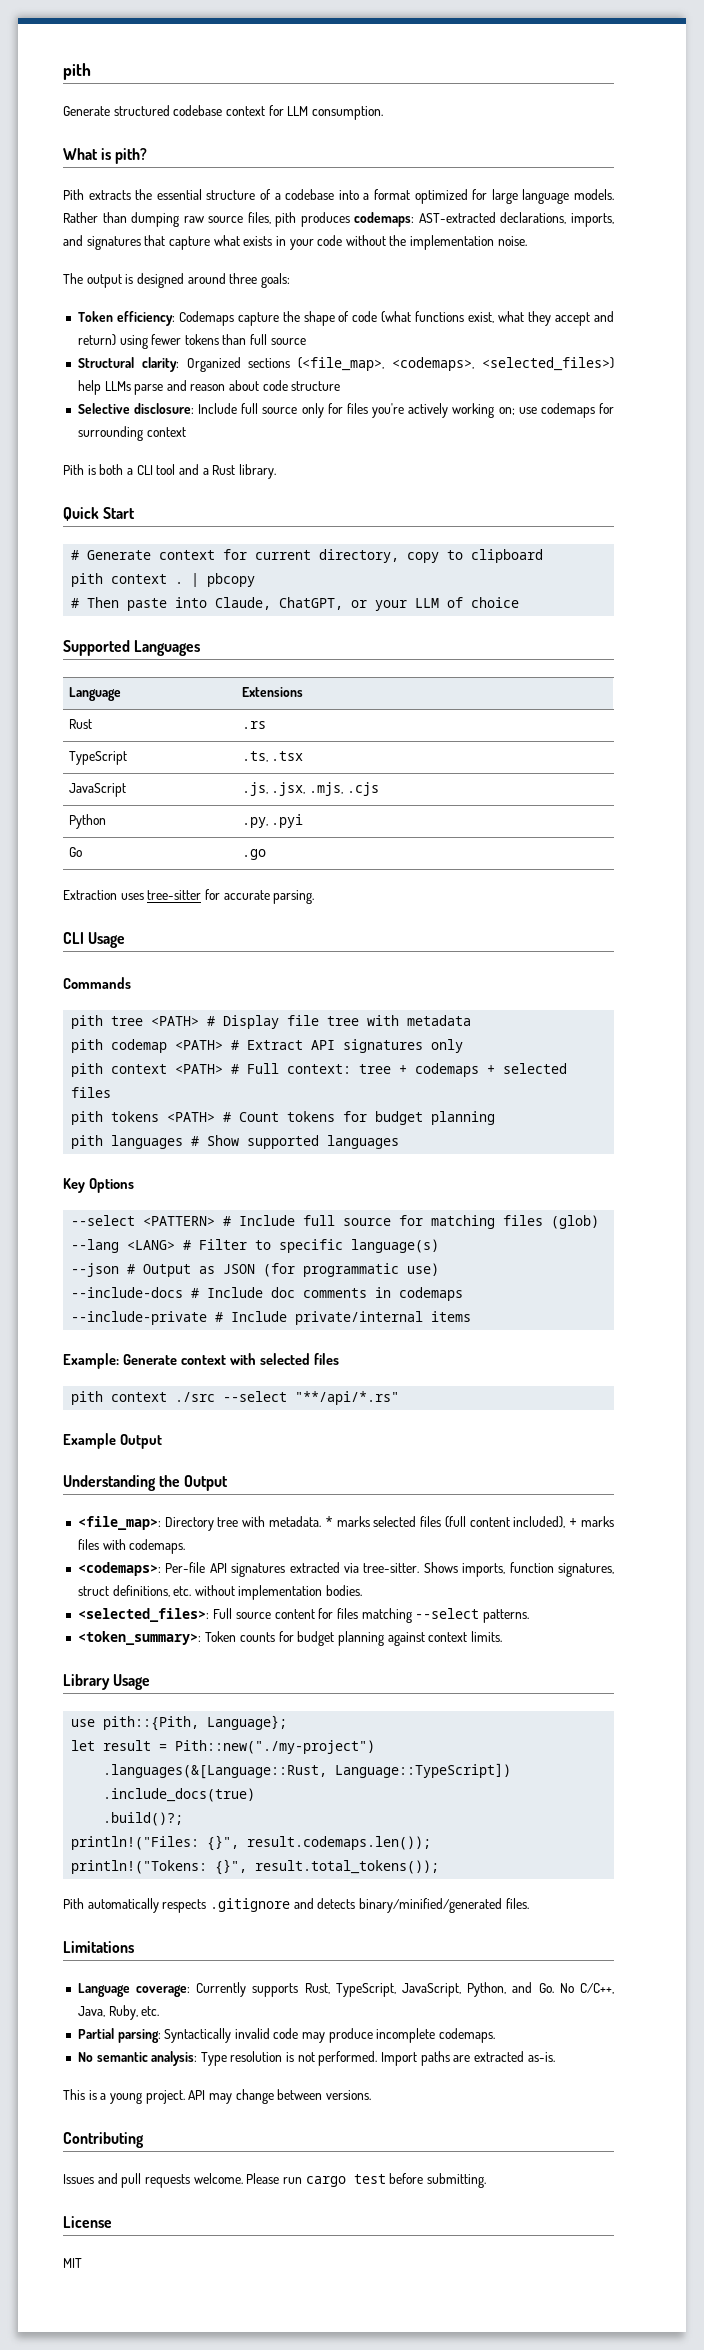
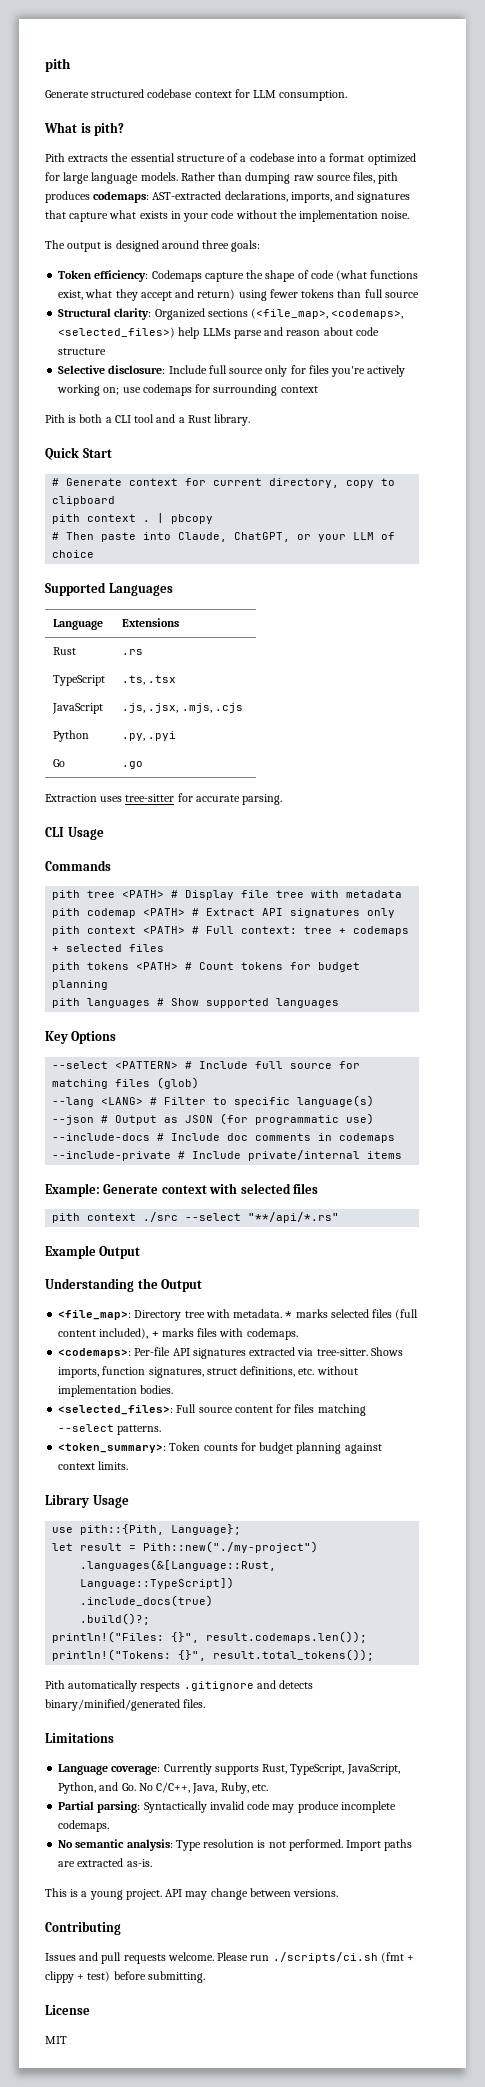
[305,2174,386,2187] cargo test -> [272,1952,415,1963] [45,1971,111,1983] ./scripts/ci.sh (fmt + clippy + test)

